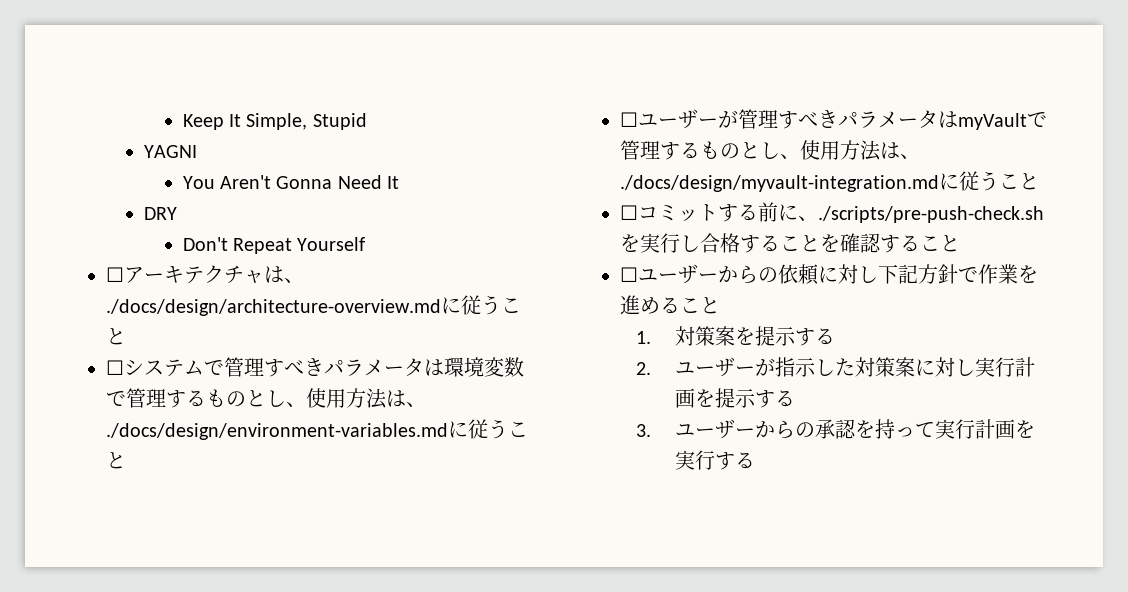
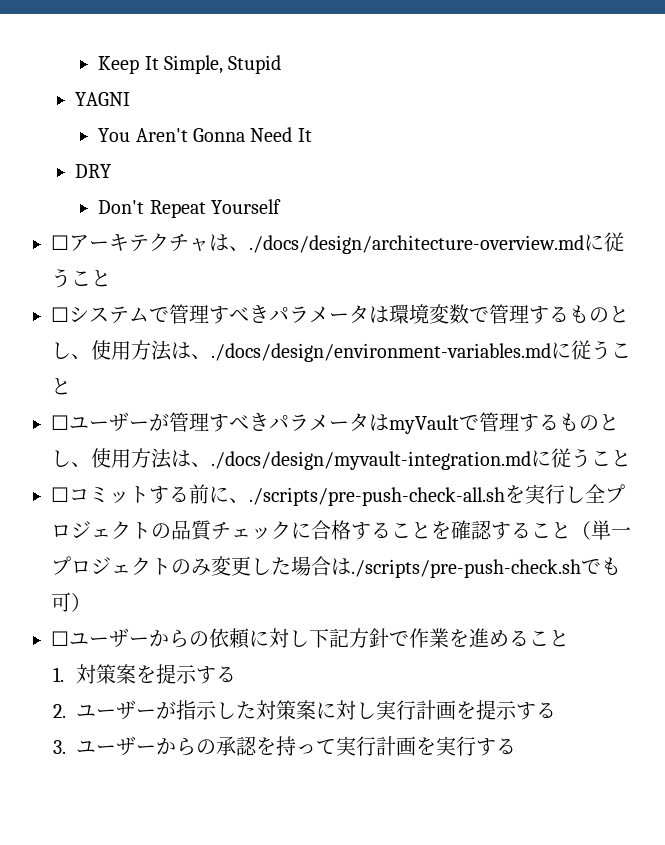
[818,206,1044,223] ./scripts/pre-push-check.sh -> [249,487,505,506] ./scripts/pre-push-check-all.sh
(700, 243) none -> [585,484,625,503] [51,520,311,541] 全プロジェクトの品質チェックに
(960, 243) none -> [571,520,631,540] [51,556,621,578] [51,592,91,612] （単一プロジェクトのみ変更した場合は./scripts/pre-push-check.shでも可）

